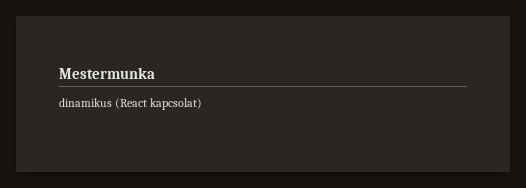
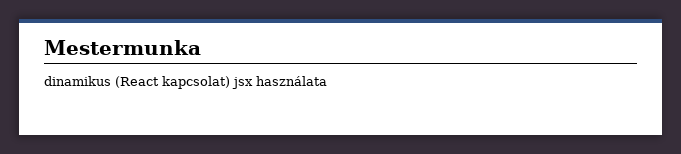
(203, 104) none -> [232,76,327,89] jsx használata

